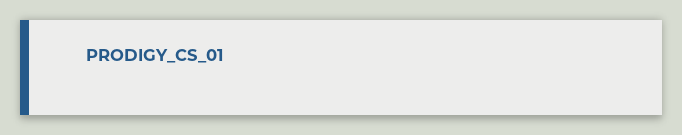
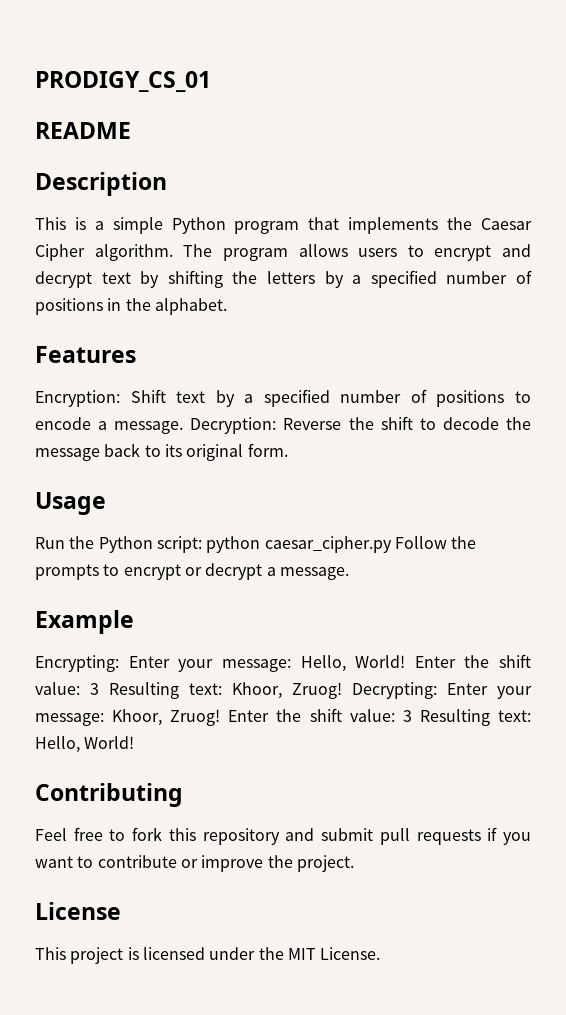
(223, 56) none -> [35,122,131,139] [35,172,167,196] [35,217,533,234] [35,244,531,261] [35,270,533,288] [35,298,227,315] [35,346,136,363] [35,389,531,407] [35,416,531,434] [35,443,288,461] [35,492,106,515] [35,536,477,553] [35,563,349,580] [35,610,134,634] [35,654,531,672] [35,682,532,699] [35,708,531,726] [35,736,135,753] [35,783,183,807] [35,827,532,845] [35,855,354,872] [35,902,121,920] [35,947,381,964] // README // Description // This is a simple Python program that implements the Caesar Cipher algorithm. The program allows users to encrypt and decrypt text by shifting the letters by a specified number of positions in the alphabet. // Features // Encryption: Shift text by a specified number of positions to encode a message. Decryption: Reverse the shift to decode the message back to its original form. // Usage // Run the Python script: python caesar_cipher.py Follow the prompts to encrypt or decrypt a message. // Example // Encrypting: Enter your message: Hello, World! Enter the shift value: 3 Resulting text: Khoor, Zruog! Decrypting: Enter your message: Khoor, Zruog! Enter the shift value: 3 Resulting text: Hello, World! // Contributing // Feel free to fork this repository and submit pull requests if you want to contribute or improve the project. // License // This project is licensed under the MIT License.

